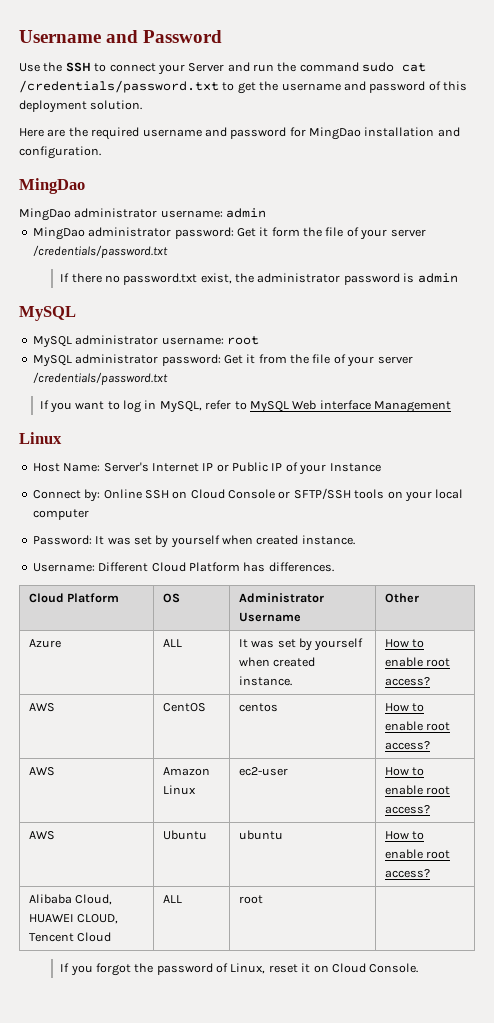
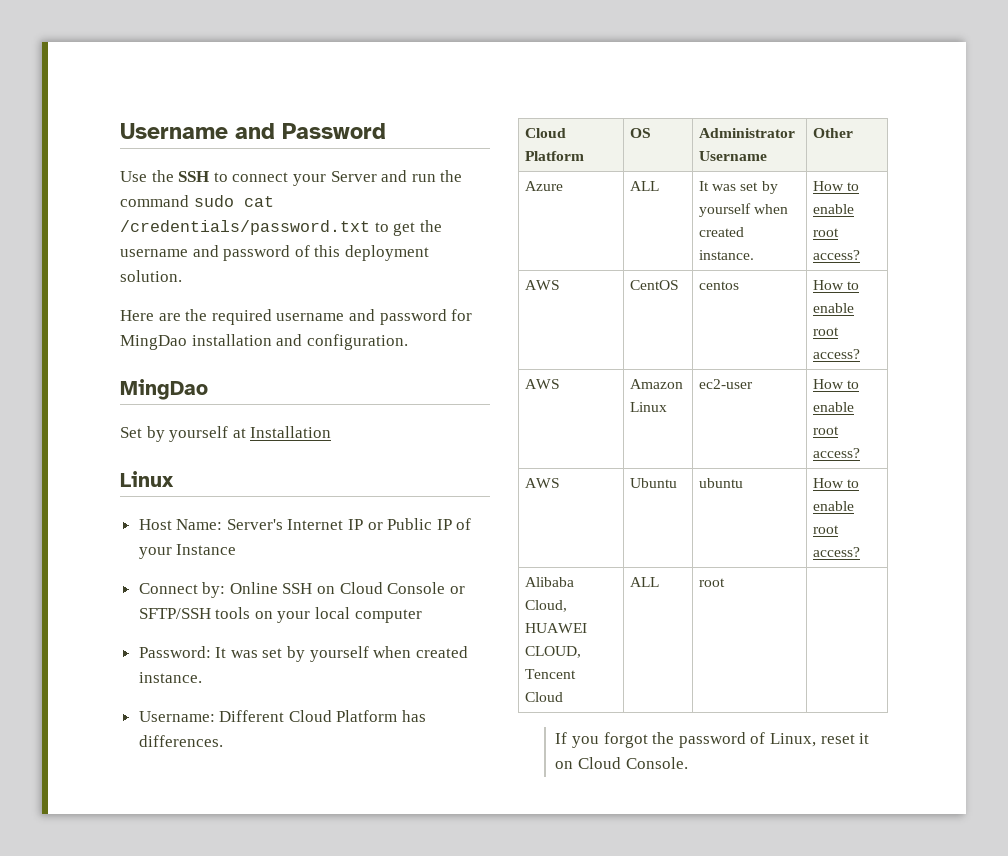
[19,208,267,221] [32,227,426,240] [32,245,168,258] [60,273,458,285] [19,306,76,321] [32,335,259,348] [32,354,413,367] [32,372,168,385] [39,400,452,413] MingDao administrator username: admin // MingDao administrator password: Get it form the file of your server /credentials/password.txt // If there no password.txt exist, the administrator password is admin // MySQL // MySQL administrator username: root // MySQL administrator password: Get it from the file of your server /credentials/password.txt // If you want to log in MySQL, refer to MySQL Web interface Management -> [120,426,332,442] Set by yourself at Installation

